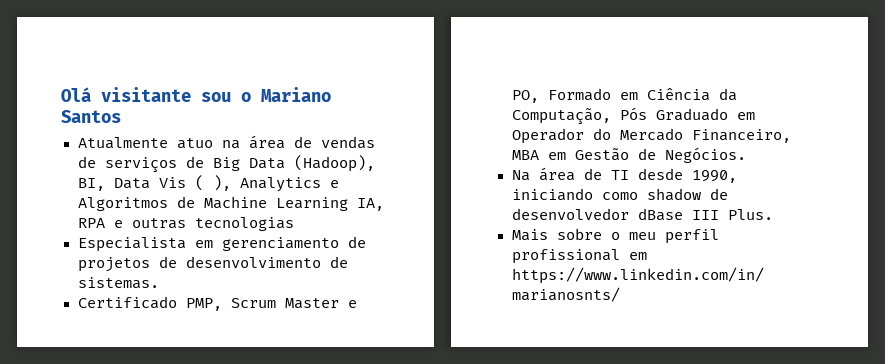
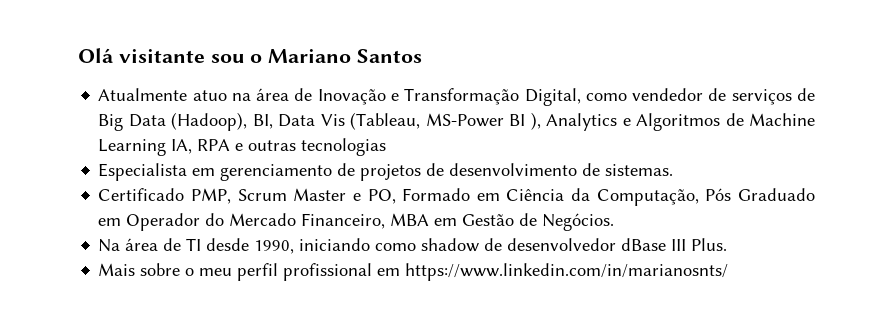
[320,136,375,149] vendas -> [317,88,704,106] Inovação e Transformação Digital, como vendedor
[194,175,204,191] ( -> [350,112,526,130] (Tableau, MS-Power BI

